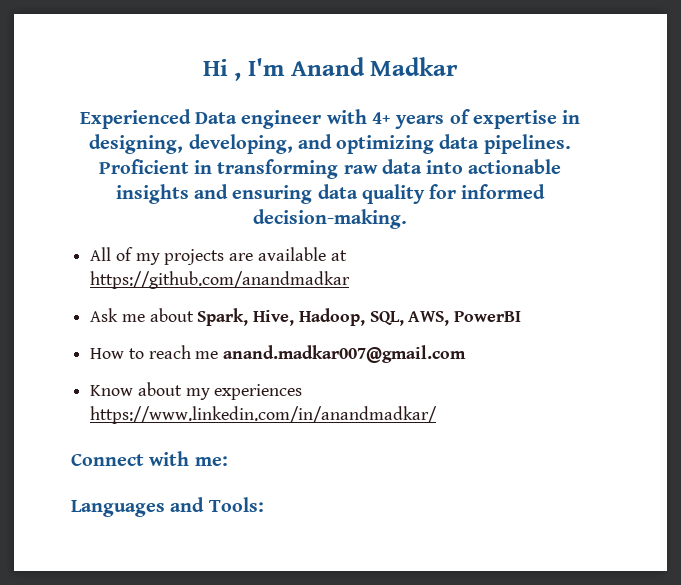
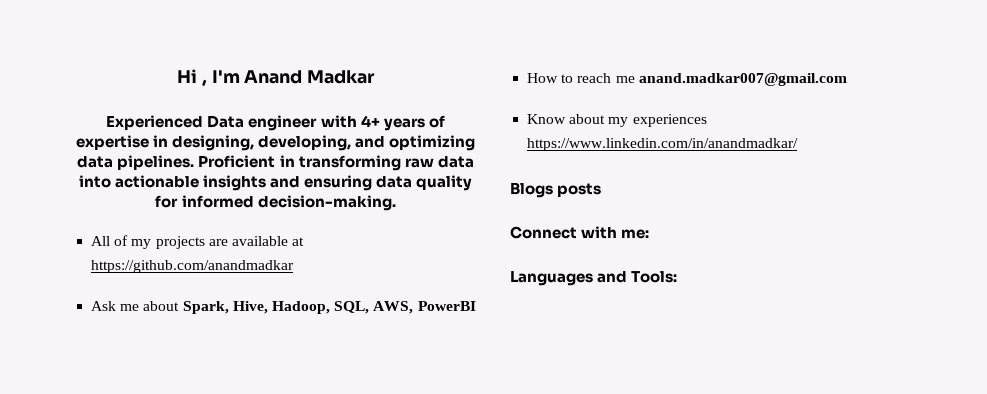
(438, 415) none -> [510,182,602,198] // Blogs posts

